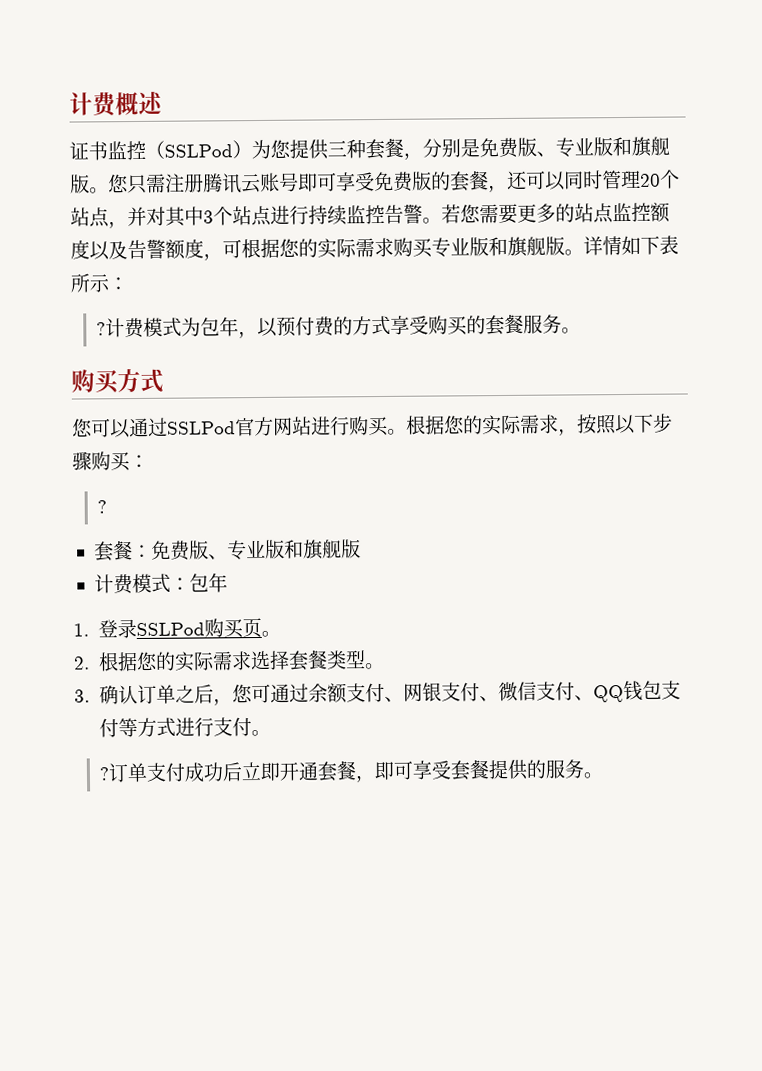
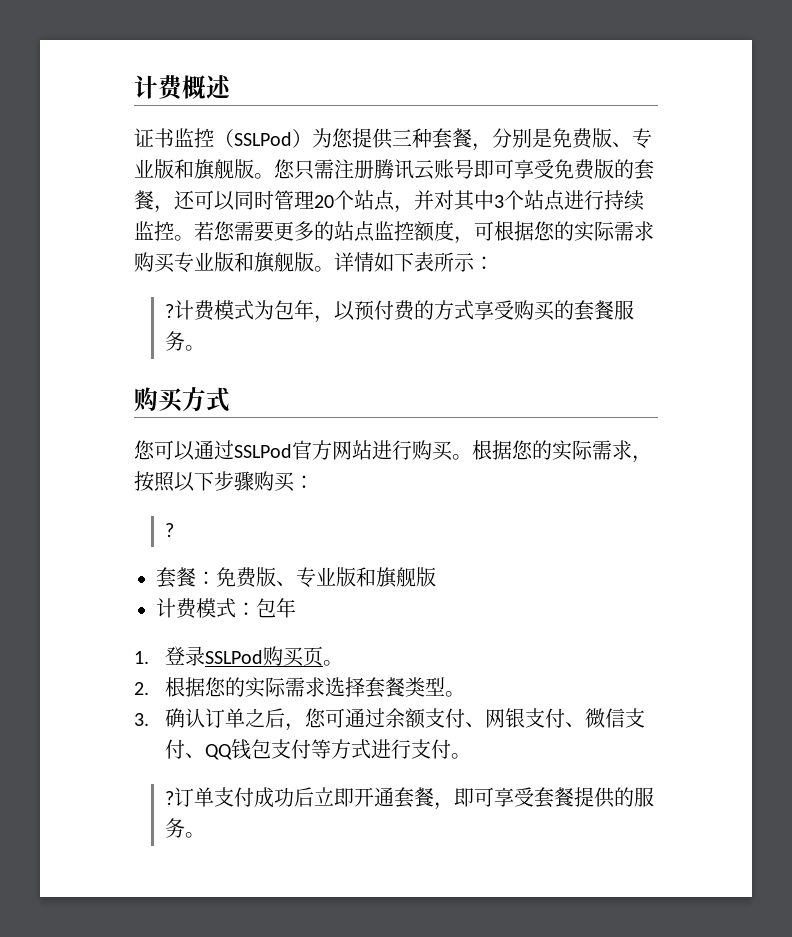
[384,203,423,224] 告警 -> (174, 231) none
[89,238,204,261] 以及告警额度 -> (454, 230) none

